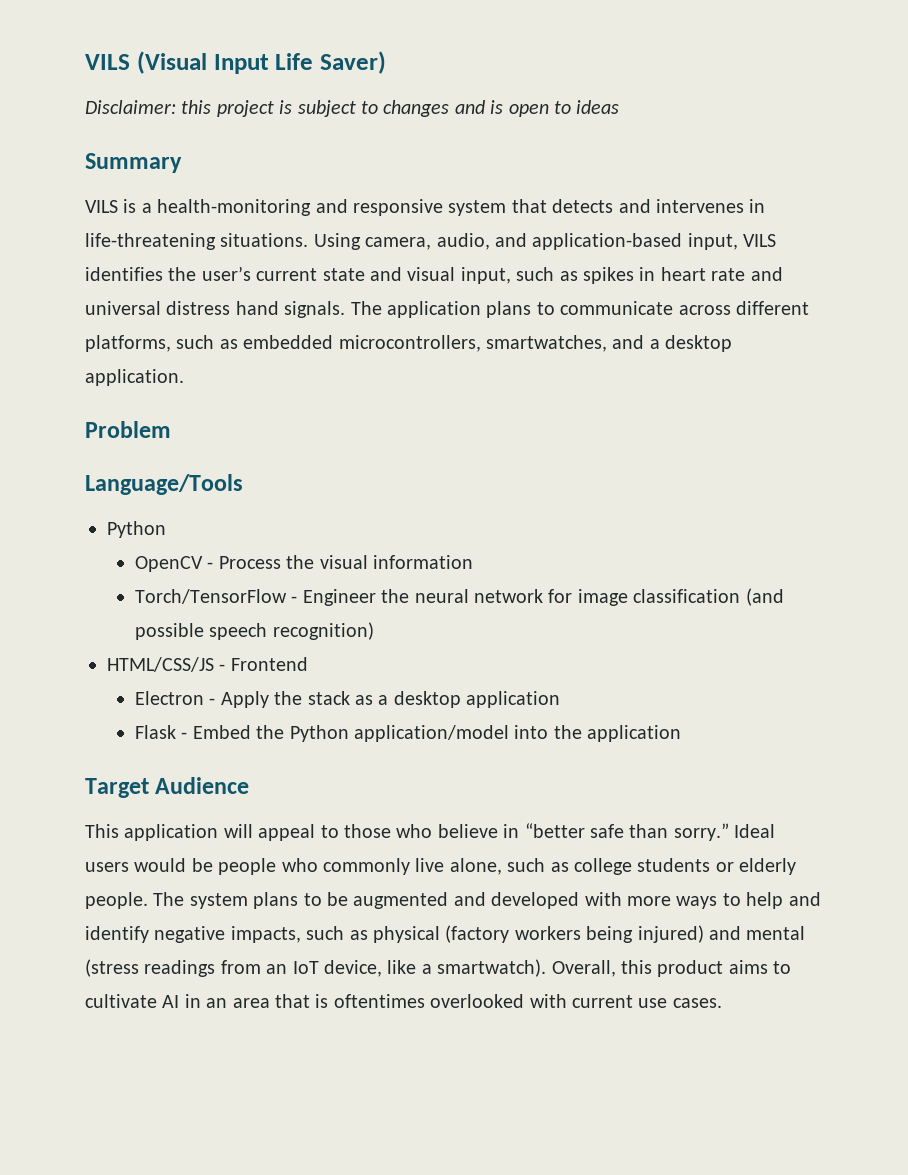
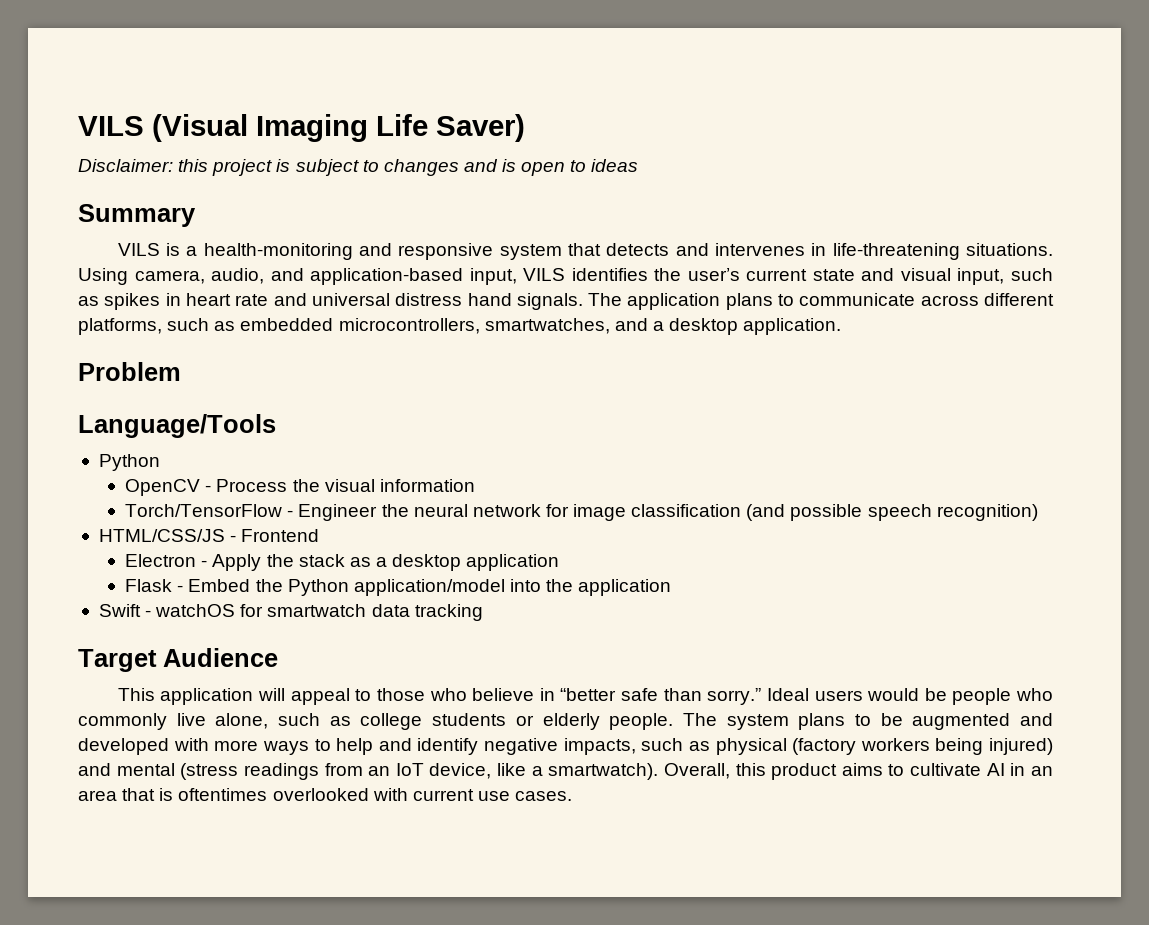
[213,54,269,74] Input -> [256,114,368,142] Imaging
(682, 733) none -> [98,604,483,621] // Swift - watchOS for smartwatch data tracking

